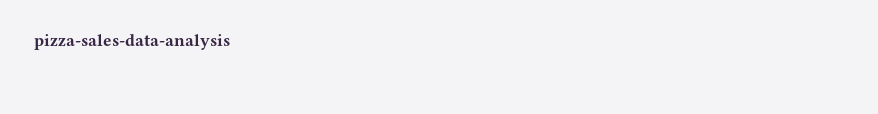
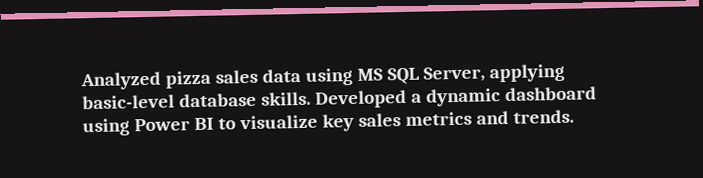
[34,34,230,50] pizza-sales-data-analysis -> [80,63,565,91] [82,86,597,110] [82,109,574,137] Analyzed pizza sales data using MS SQL Server, applying basic-level database skills. Developed a dynamic dashboard using Power BI to visualize key sales metrics and trends.

